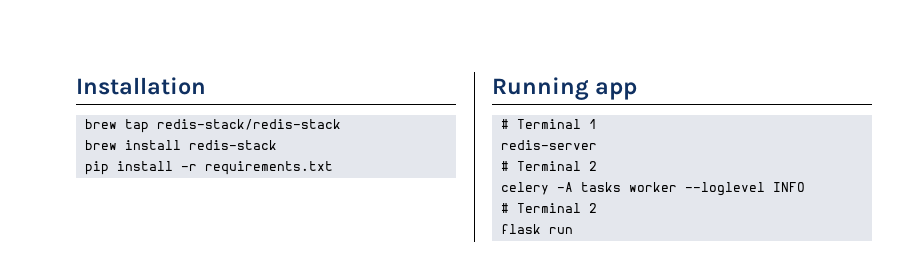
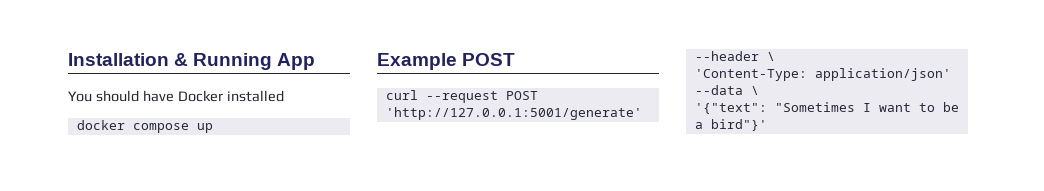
[85,119,341,133] [85,140,277,150] [85,161,333,175] [492,77,638,100] [501,119,597,129] [501,140,597,150] [501,161,597,171] [501,182,805,196] [501,203,597,213] [501,224,573,234] // brew tap redis-stack/redis-stack // brew install redis-stack // pip install -r requirements.txt // Running app // # Terminal 1 // redis-server // # Terminal 2 // celery -A tasks worker --loglevel INFO // # Terminal 2 // flask run -> [174,53,316,70] [68,90,284,102] [76,120,213,133] [377,53,516,70] [385,90,538,103] [385,107,642,120] [694,51,775,61] [694,68,951,81] [694,85,759,95] [694,102,959,114] [694,119,767,131] & Running App // You should have Docker installed // docker compose up // Example POST // curl --request POST 'http://127.0.0.1:5001/generate' --header \ // 'Content-Type: application/json' --data \ // '{"text": "Sometimes I want to be a bird"}'

